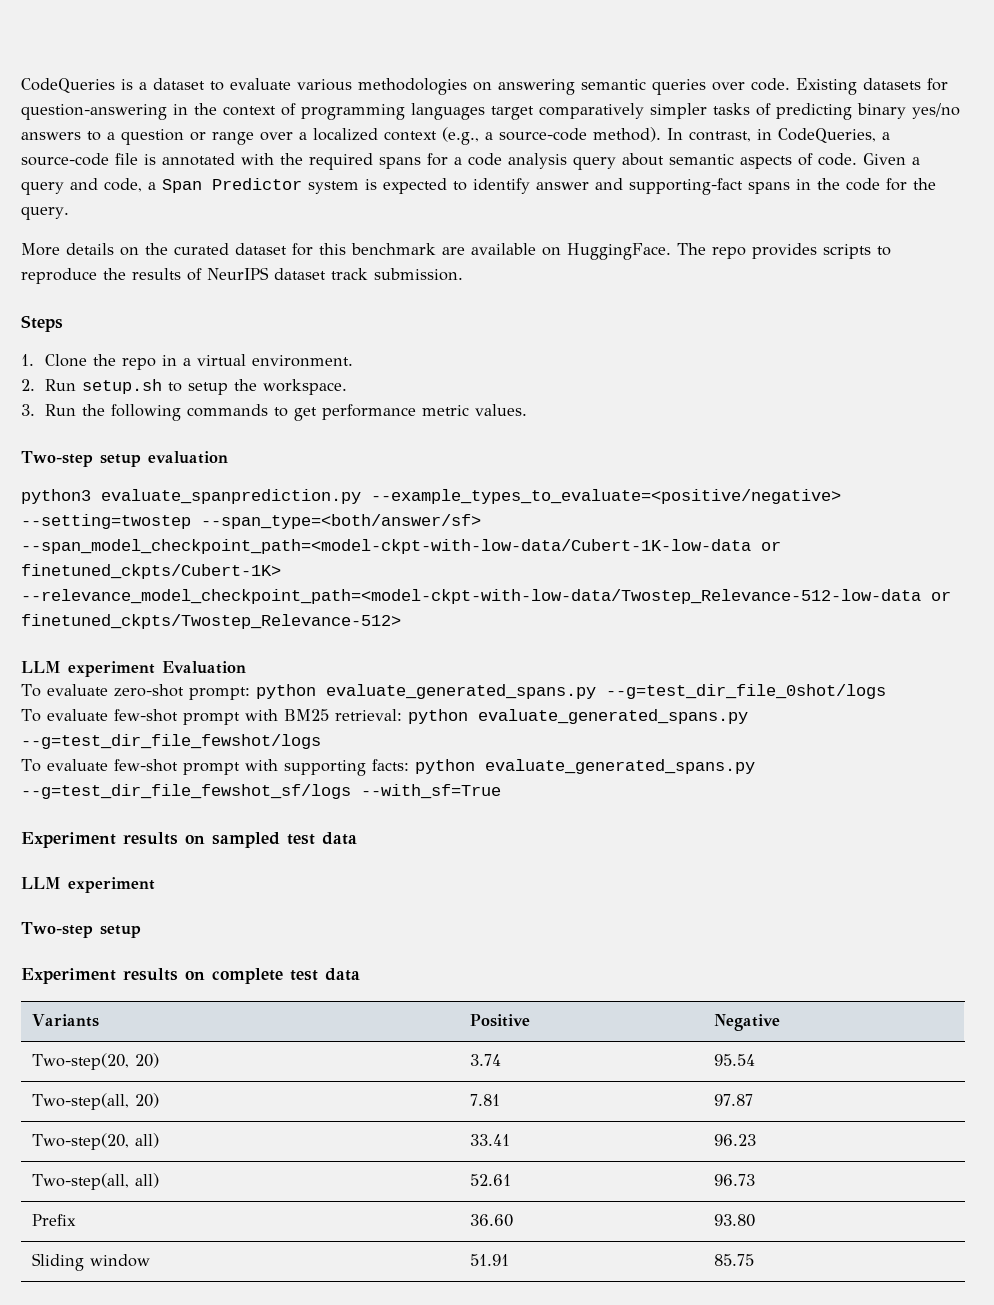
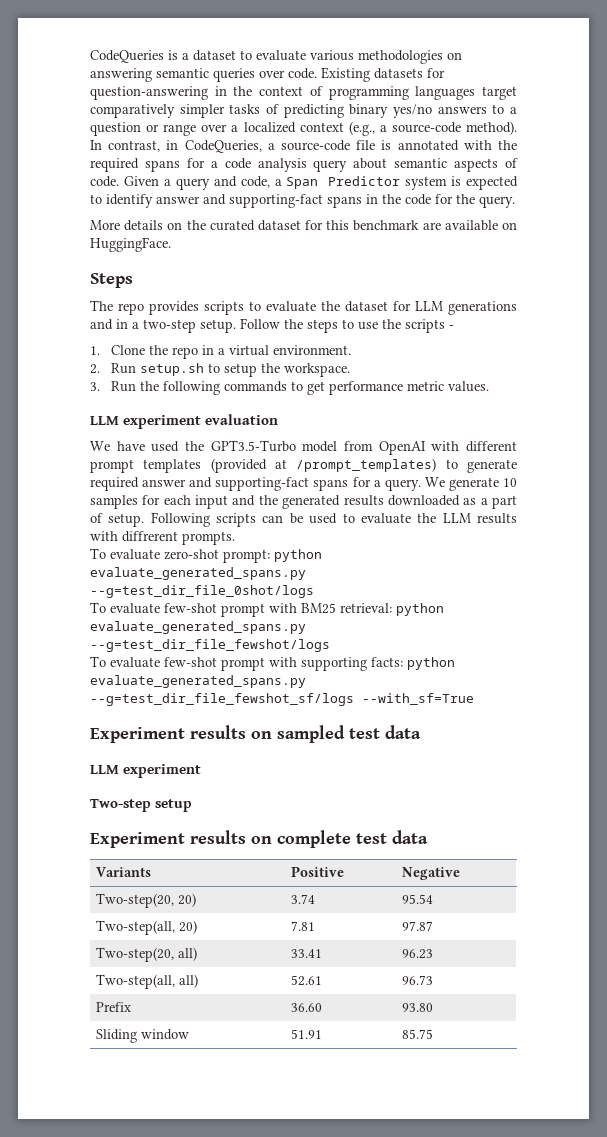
(671, 251) none -> [90,273,133,288] // Steps //
[21,267,463,284] [21,315,63,332] reproduce the results of NeurIPS dataset track submission. // Steps -> [266,301,517,315] [90,318,454,333] evaluate the dataset for LLM generations and in a two-step setup. Follow the steps to use the scripts -
[21,451,141,467] Two-step setup -> [90,415,202,429] LLM experiment
[21,489,841,504] [21,514,481,529] [21,539,781,554] [21,564,281,579] [21,589,951,604] [21,614,401,629] [21,661,246,677] python3 evaluate_spanprediction.py --example_types_to_evaluate=<positive/negative> --setting=twostep --span_type=<both/answer/sf> --span_model_checkpoint_path=<model-ckpt-with-low-data/Cubert-1K-low-data or finetuned_ckpts/Cubert-1K> --relevance_model_checkpoint_path=<model-ckpt-with-low-data/Twostep_Relevance-512-low-data or finetuned_ckpts/Twostep_Relevance-512> // LLM experiment Evaluation -> [90,440,517,455] [90,458,517,473] [90,477,518,491] [90,495,517,509] [90,512,517,527] [90,531,235,545] We have used the GPT3.5-Turbo model from OpenAI with different prompt templates (provided at /prompt_templates) to generate required answer and supporting-fact spans for a query. We generate 10 samples for each input and the generated results downloaded as a part of setup. Following scripts can be used to evaluate the LLM results with diffrerent prompts.

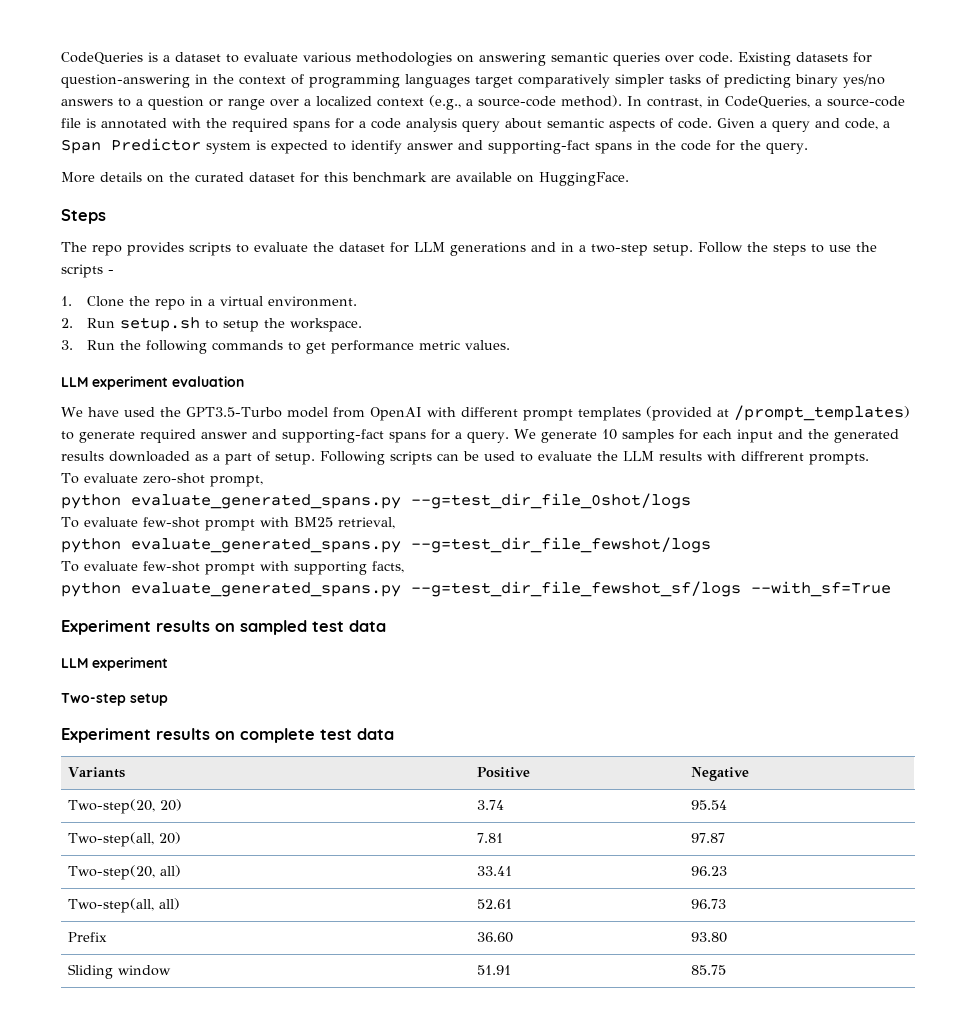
[223,549,270,563] prompt: -> [209,475,263,487] prompt, //
[340,603,392,613] retrieval: -> [337,517,395,529] retrieval, //
[371,657,403,667] facts: -> [371,561,404,573] facts, //

